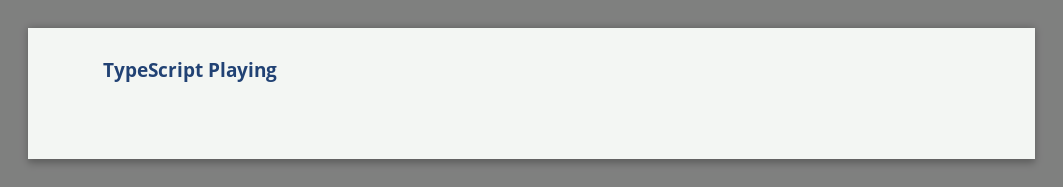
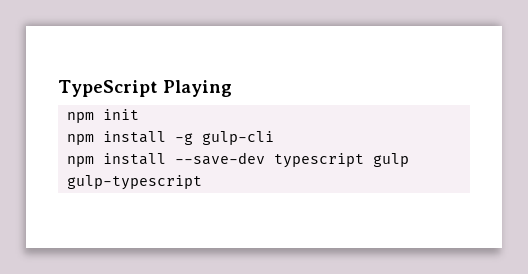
(277, 72) none -> [66,109,139,123] [66,131,274,145] [66,152,409,168] [66,175,202,190] // npm init // npm install -g gulp-cli // npm install --save-dev typescript gulp gulp-typescript

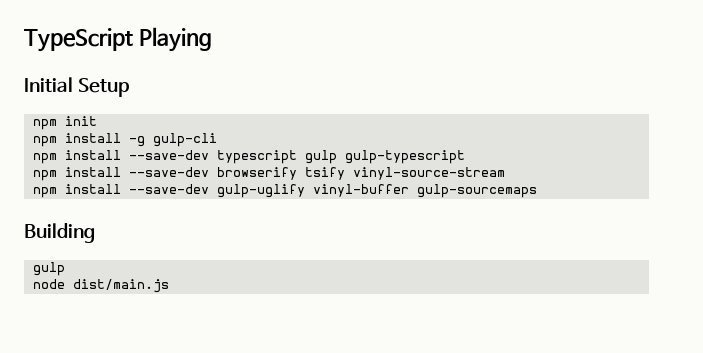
(232, 88) none -> [24,77,129,97] // Initial Setup
(202, 182) none -> [32,167,505,181] [32,184,537,198] [24,223,95,243] [32,262,65,276] [32,279,169,293] // npm install --save-dev browserify tsify vinyl-source-stream // npm install --save-dev gulp-uglify vinyl-buffer gulp-sourcemaps // Building // gulp // node dist/main.js

